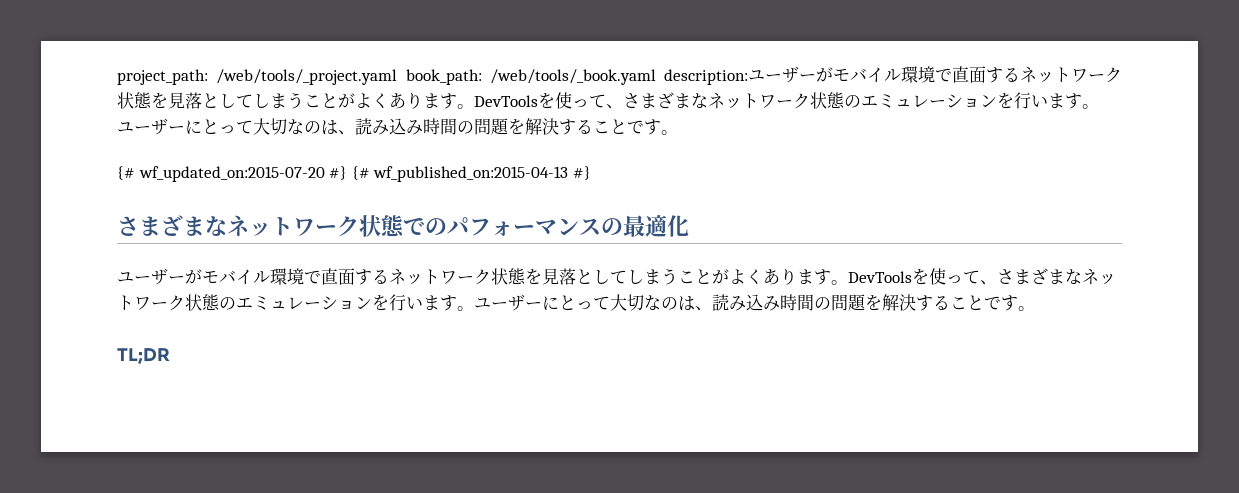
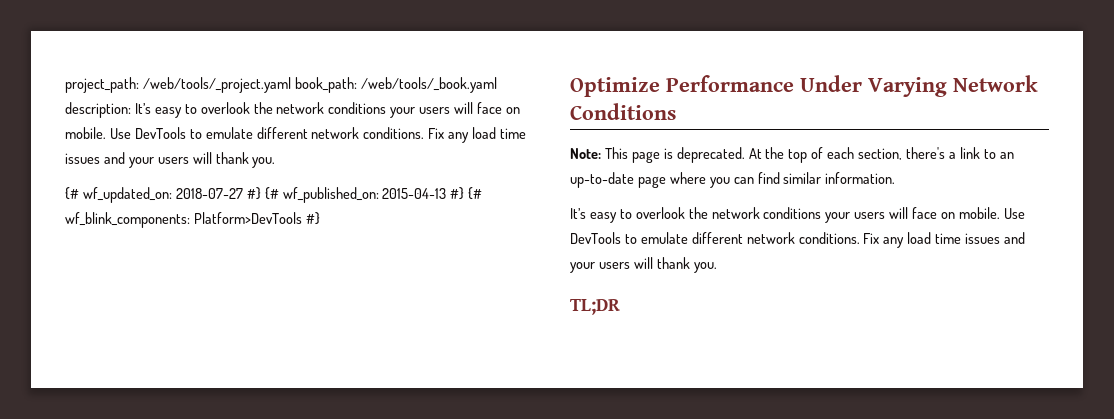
[748,66,1122,83] [117,92,1099,109] [117,118,678,135] [117,166,591,182] [117,215,689,237] [117,268,1116,285] [117,294,1035,311] ユーザーがモバイル環境で直面するネットワーク状態を見落としてしまうことがよくあります。DevToolsを使って、さまざまなネットワーク状態のエミュレーションを行います。ユーザーにとって大切なのは、読み込み時間の問題を解決することです。 // {# wf_updated_on:2015-07-20 #} {# wf_published_on:2015-04-13 #} // さまざまなネットワーク状態でのパフォーマンスの最適化 // ユーザーがモバイル環境で直面するネットワーク状態を見落としてしまうことがよくあります。DevToolsを使って、さまざまなネットワーク状態のエミュレーションを行います。ユーザーにとって大切なのは、読み込み時間の問題を解決することです。 -> [134,102,520,118] [65,127,527,143] [65,152,276,168] [65,187,483,203] [65,212,320,228] [570,75,1038,97] [570,103,676,120] [570,147,1014,163] [570,172,896,188] [570,207,1025,223] [570,232,1026,248] [570,257,717,273] It’s easy to overlook the network conditions your users will face on mobile. Use DevTools to emulate different network conditions. Fix any load time issues and your users will thank you. // {# wf_updated_on: 2018-07-27 #} {# wf_published_on: 2015-04-13 #} {# wf_blink_components: Platform>DevTools #} // Optimize Performance Under Varying Network Conditions // Note: This page is deprecated. At the top of each section, there's a link to an up-to-date page where you can find similar information. // It’s easy to overlook the network conditions your users will face on mobile. Use DevTools to emulate different network conditions. Fix any load time issues and your users will thank you.

